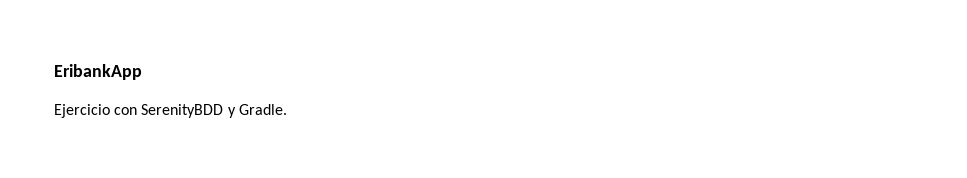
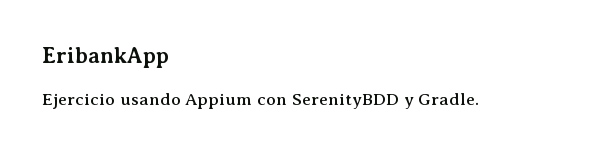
(110, 111) none -> [119,93,253,109] usando Appium

